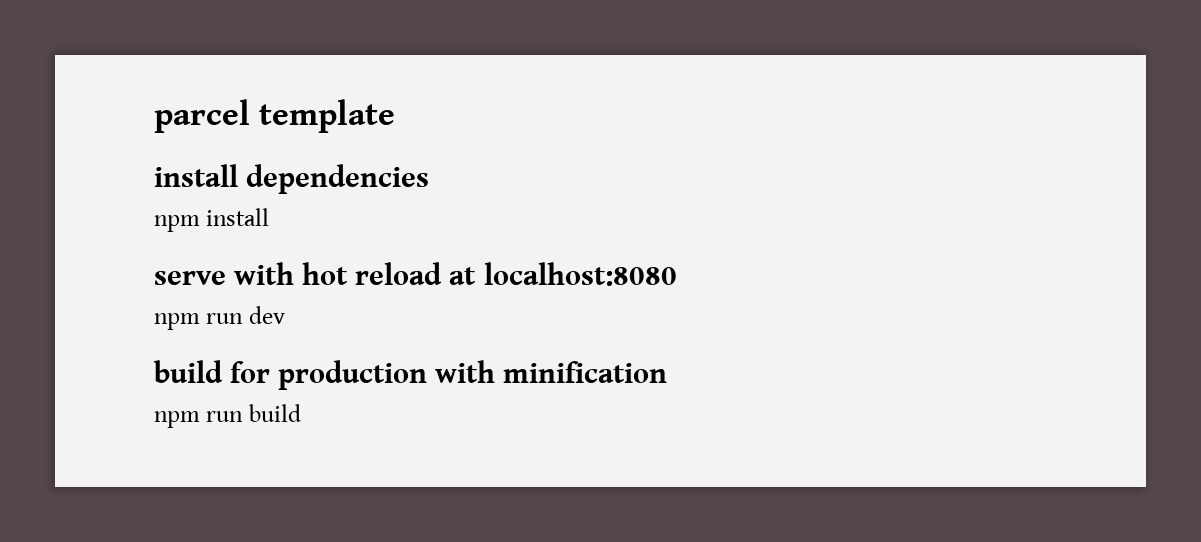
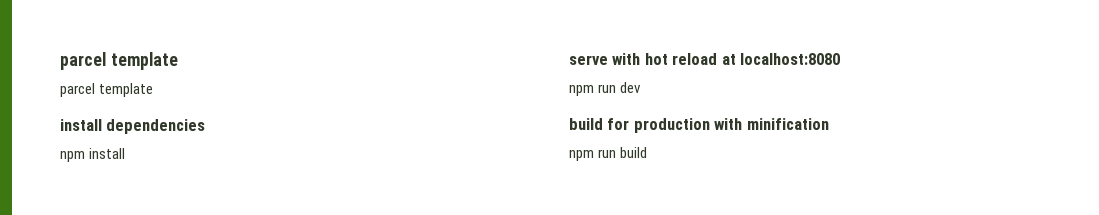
[154,99,396,133] parcel template -> [60,52,178,70] [60,83,154,97] parcel template // parcel template

